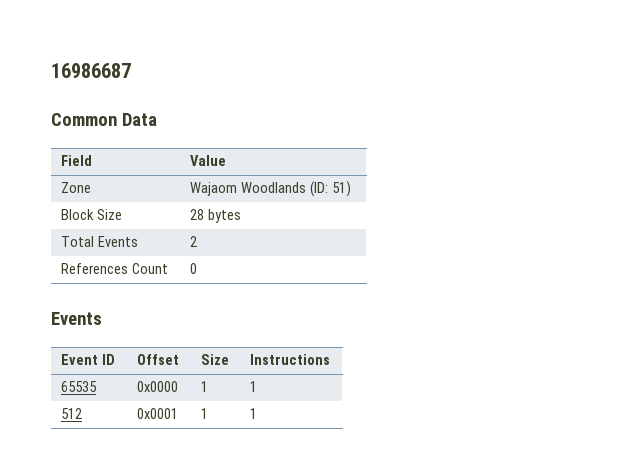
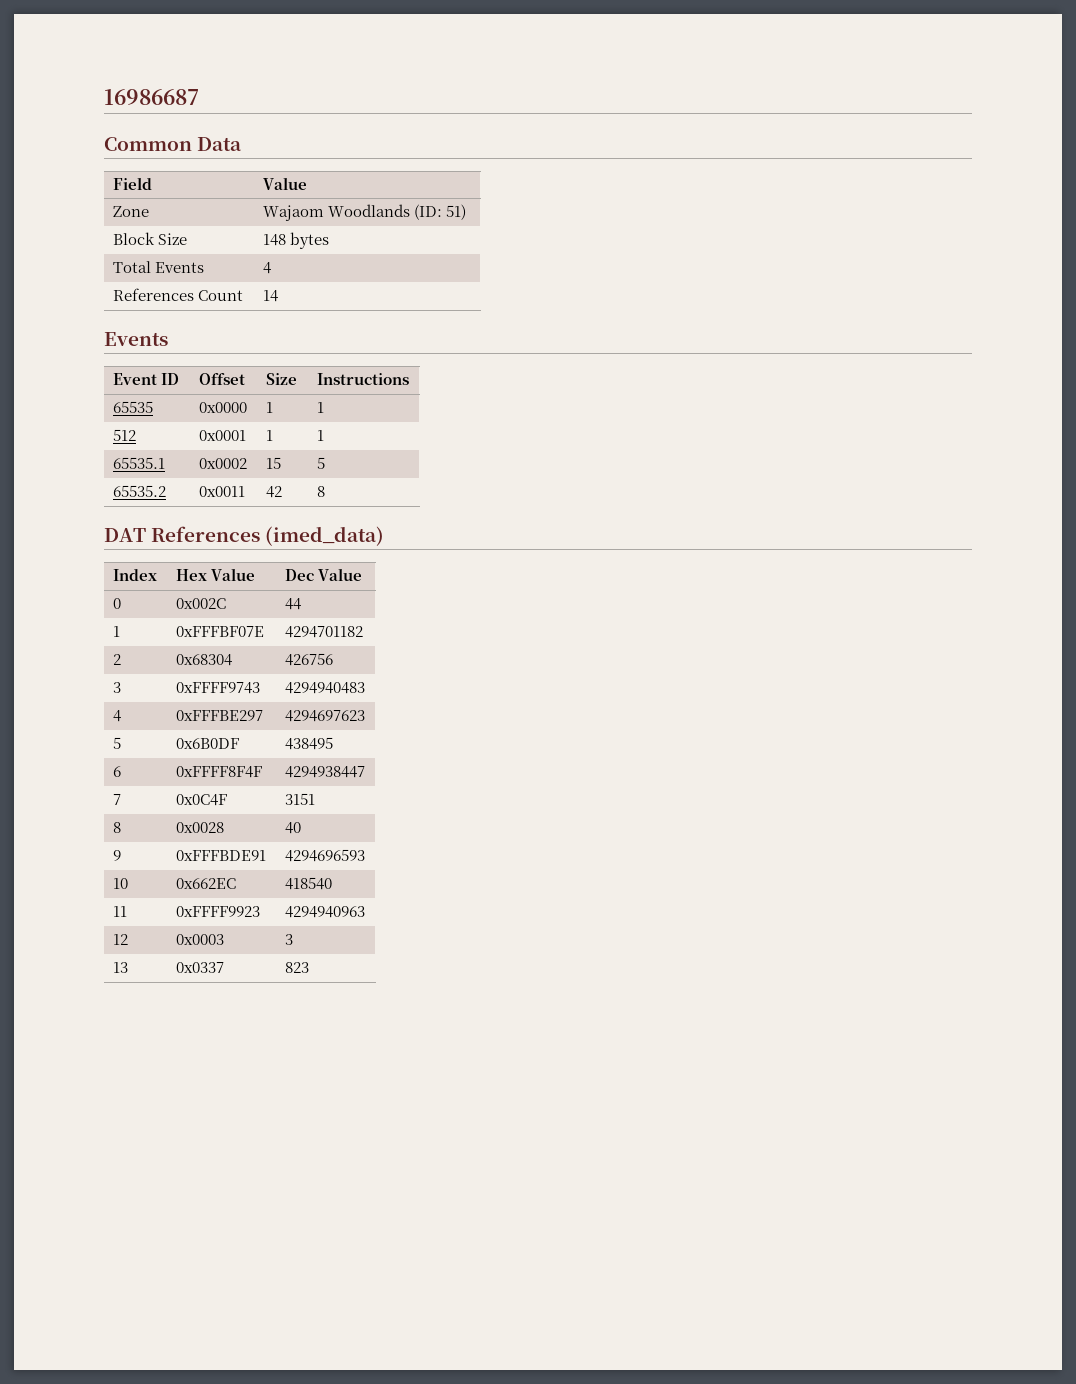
[190,209,205,220] 28 -> [263,234,287,246] 148
[190,236,198,247] 2 -> [263,262,272,274] 4
[190,263,198,274] 0 -> [263,290,279,302] 14
(258, 413) none -> [113,457,166,469] [199,458,248,469] [266,457,282,469] [317,457,326,469] [113,485,167,497] [199,486,246,497] [266,486,283,498] [317,486,326,497] [104,526,385,546] [113,569,158,581] [176,568,256,581] [285,568,363,581] [113,598,122,609] [176,598,227,609] [285,598,302,610] [113,626,121,637] [176,626,265,637] [285,626,364,638] [113,654,122,665] [176,654,233,666] [285,653,334,666] [113,682,122,693] [176,682,261,694] [285,682,366,694] [113,710,122,722] [176,710,264,721] [285,710,366,722] [113,737,122,749] [176,738,240,749] [285,737,334,750] [113,766,122,777] [176,766,263,778] [285,766,366,778] [113,794,122,805] [176,794,228,806] [285,793,316,805] [113,822,122,833] [176,822,225,833] [285,822,302,834] [113,850,122,861] [176,850,267,861] [285,849,366,862] [113,878,129,889] [176,878,237,889] [285,877,333,890] [113,906,128,917] [176,906,261,917] [285,906,366,918] [113,934,129,945] [176,934,225,945] [285,934,294,945] [113,962,129,973] [176,962,225,973] [285,962,310,973] // 65535.1 | 0x0002 | 15 | 5 // 65535.2 | 0x0011 | 42 | 8 // DAT References (imed_data) // Index | Hex Value | Dec Value // 0 | 0x002C | 44 // 1 | 0xFFFBF07E | 4294701182 // 2 | 0x68304 | 426756 // 3 | 0xFFFF9743 | 4294940483 // 4 | 0xFFFBE297 | 4294697623 // 5 | 0x6B0DF | 438495 // 6 | 0xFFFF8F4F | 4294938447 // 7 | 0x0C4F | 3151 // 8 | 0x0028 | 40 // 9 | 0xFFFBDE91 | 4294696593 // 10 | 0x662EC | 418540 // 11 | 0xFFFF9923 | 4294940963 // 12 | 0x0003 | 3 // 13 | 0x0337 | 823

